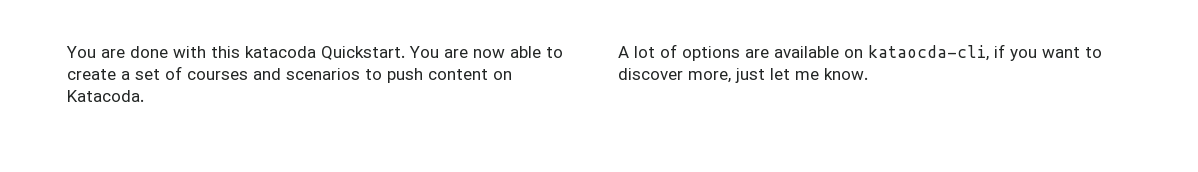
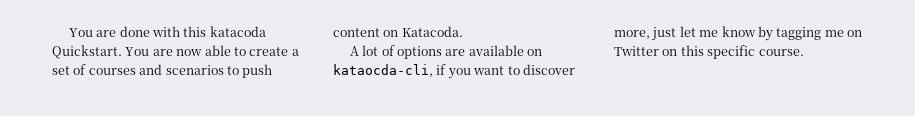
[824,68,868,80] know. -> [721,26,862,41] [614,45,804,59] know by tagging me on Twitter on this specific course.

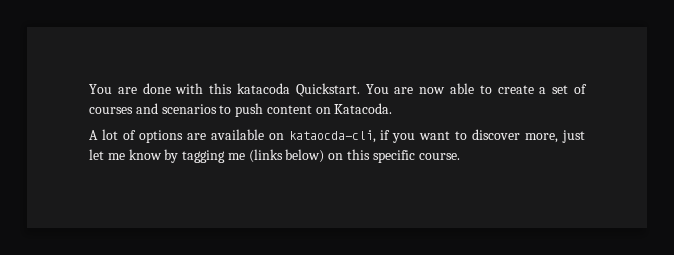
[847,30,862,37] [614,46,659,56] on Twitter -> [248,149,325,163] (links below)

